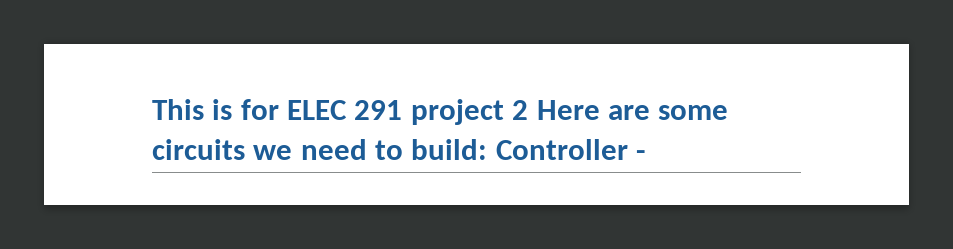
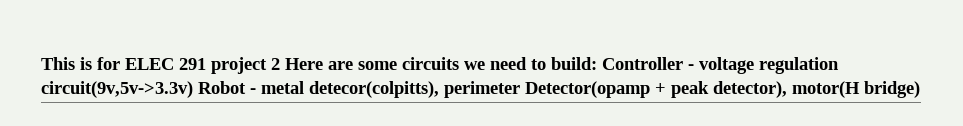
(646, 155) none -> [699,57,839,74] [41,81,920,98] voltage regulation circuit(9v,5v->3.3v) Robot - metal detecor(colpitts), perimeter Detector(opamp + peak detector), motor(H bridge)

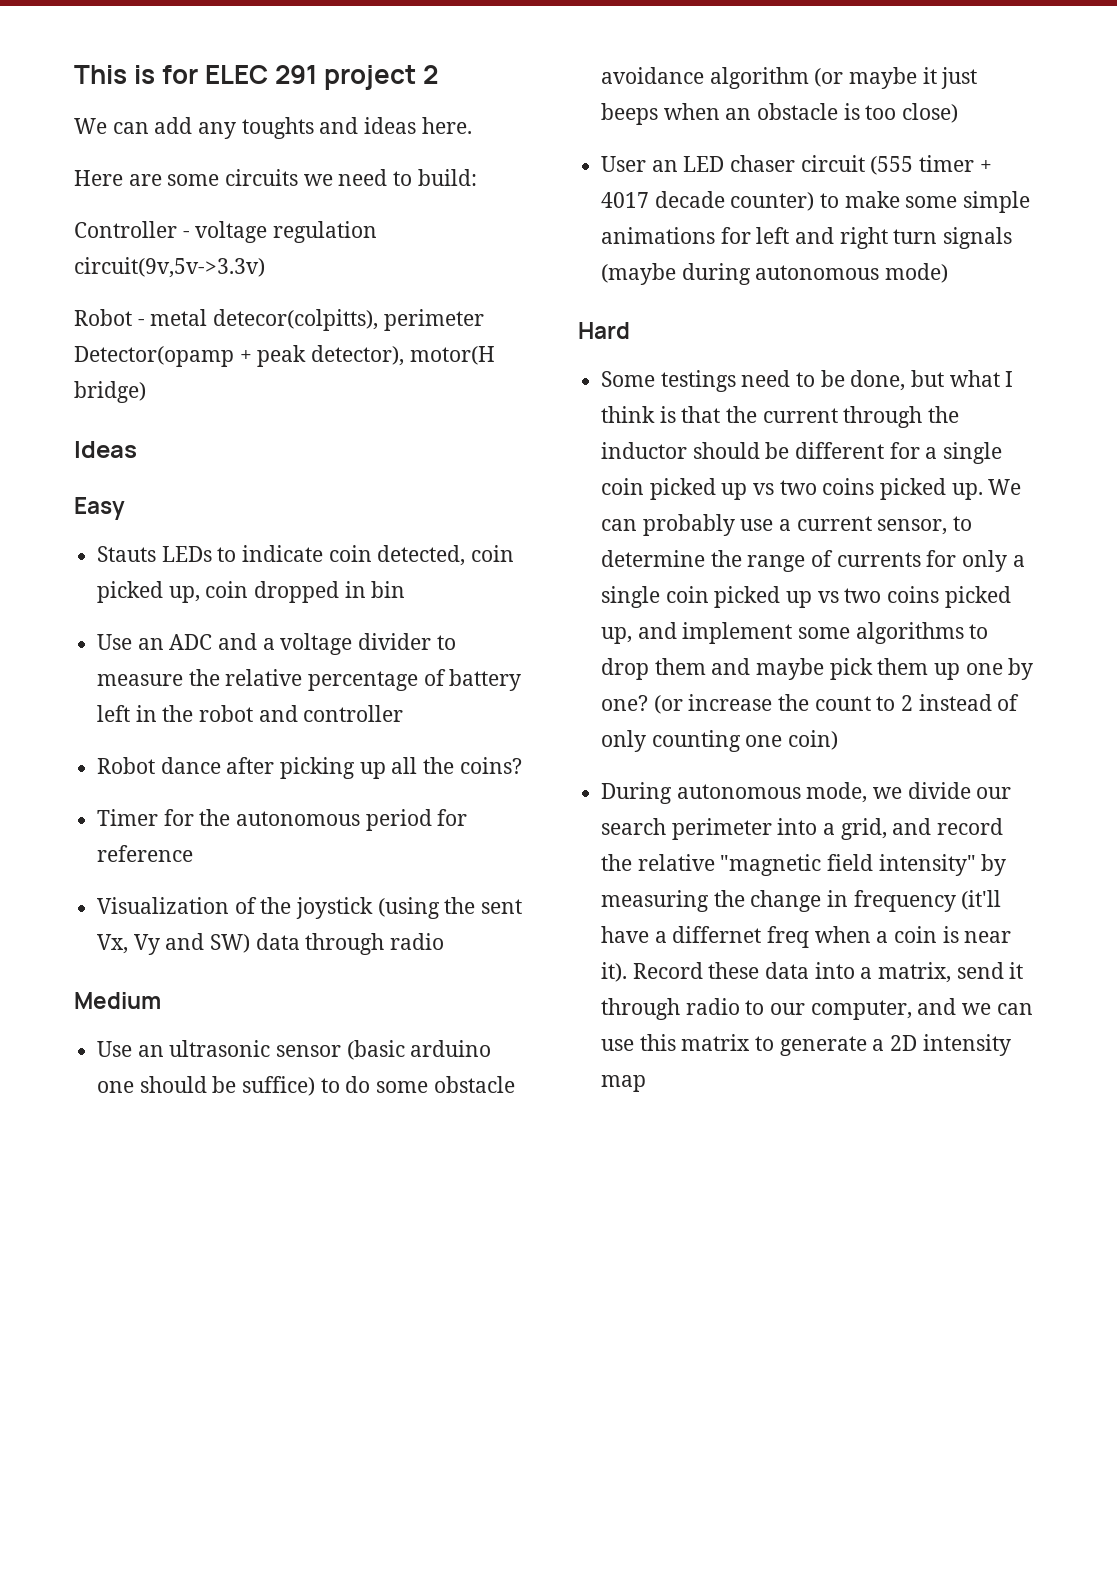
(280, 64) none -> [74,117,472,139] // We can add any toughts and ideas here. //
(597, 63) none -> (477, 177) //
(193, 89) none -> (265, 267) //
(920, 89) none -> [74,441,137,458] [74,497,125,520] [97,545,515,566] [97,581,406,603] [97,633,456,655] [97,669,522,691] [97,705,404,722] [97,757,522,779] [97,809,468,831] [97,845,194,862] [97,897,523,919] [97,933,445,955] [74,992,161,1009] [97,1040,492,1060] [97,1076,515,1096] [601,67,978,89] [601,103,959,125] [601,155,992,175] [601,191,1031,213] [601,227,1013,249] [601,263,949,285] [578,322,630,339] [601,370,1014,392] [601,406,960,428] [601,442,1003,464] [601,478,1022,500] [601,514,973,536] [601,550,1025,572] [601,586,1011,608] [601,622,989,644] [601,658,1034,680] [601,694,1020,714] [601,730,839,752] [601,782,1012,804] [601,818,1004,840] [601,854,1007,876] [601,890,1002,912] [601,926,1012,948] [601,962,1024,983] [601,998,1033,1020] [601,1034,1011,1056] [601,1075,647,1092] // Ideas // Easy // Stauts LEDs to indicate coin detected, coin picked up, coin dropped in bin // Use an ADC and a voltage divider to measure the relative percentage of battery left in the robot and controller // Robot dance after picking up all the coins? // Timer for the autonomous period for reference // Visualization of the joystick (using the sent Vx, Vy and SW) data through radio // Medium // Use an ultrasonic sensor (basic arduino one should be suffice) to do some obstacle avoidance algorithm (or maybe it just beeps when an obstacle is too close) // User an LED chaser circuit (555 timer + 4017 decade counter) to make some simple animations for left and right turn signals (maybe during autonomous mode) // Hard // Some testings need to be done, but what I think is that the current through the inductor should be different for a single coin picked up vs two coins picked up. We can probably use a current sensor, to determine the range of currents for only a single coin picked up vs two coins picked up, and implement some algorithms to drop them and maybe pick them up one by one? (or increase the count to 2 instead of only counting one coin) // During autonomous mode, we divide our search perimeter into a grid, and record the relative "magnetic field intensity" by measuring the change in frequency (it'll have a differnet freq when a coin is near it). Record these data into a matrix, send it through radio to our computer, and we can use this matrix to generate a 2D intensity map

